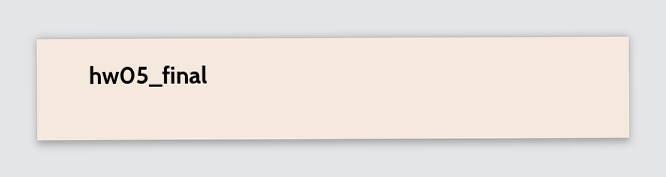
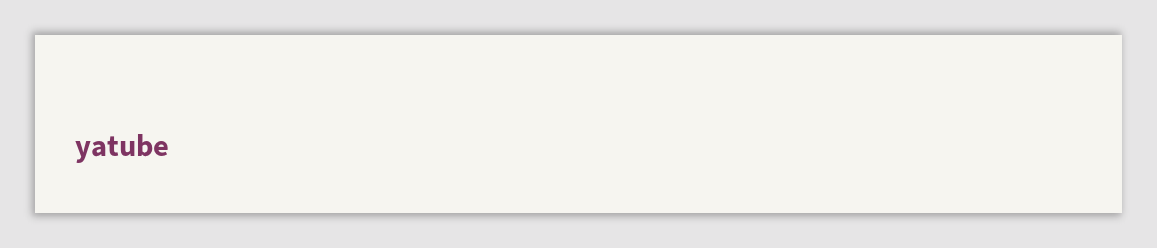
[88,65,207,88] hw05_final -> [75,134,169,163] yatube

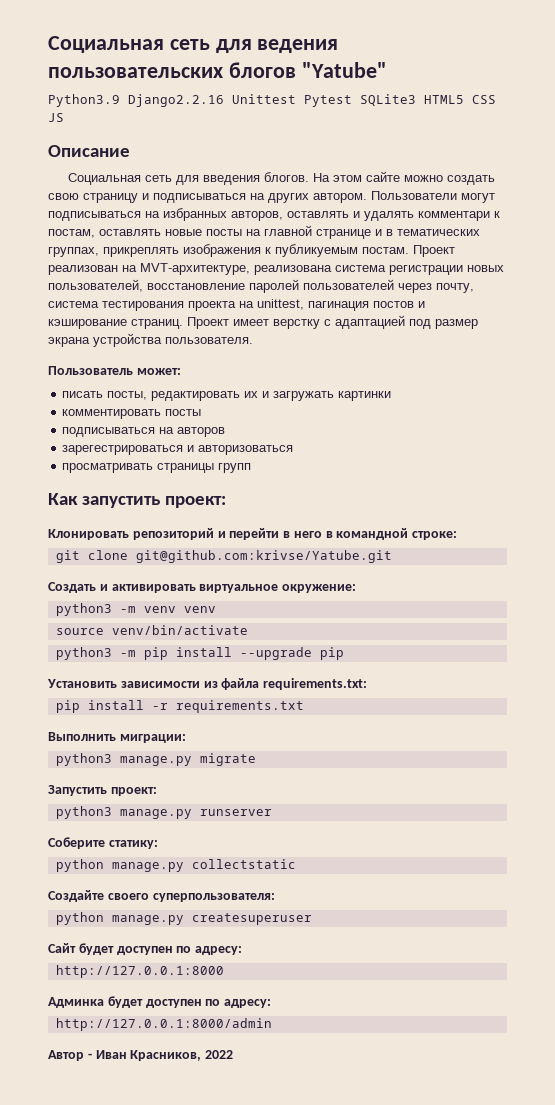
[75,134,169,163] yatube -> [48,36,339,53] [48,62,387,78] [48,94,496,107] [48,113,64,122] [48,145,130,157] [67,171,495,185] [48,191,495,203] [48,208,500,221] [48,225,480,239] [48,244,455,257] [48,263,504,275] [48,279,474,293] [48,299,425,311] [48,315,478,329] [48,333,253,347] [48,366,181,375] [62,391,392,401] [62,409,202,419] [62,427,226,437] [62,445,294,455] [62,463,252,473] [48,493,226,508] [48,528,458,540] [55,550,392,563] [48,582,357,593] [55,603,216,616] [55,625,248,635] [55,647,344,660] [47,678,368,690] [55,700,304,713] [48,732,186,743] [55,753,256,766] [48,785,157,796] [55,806,272,819] [48,837,158,849] [55,859,296,872] [48,890,275,902] [55,912,312,925] [48,943,243,955] [55,965,224,978] [48,996,272,1008] [55,1018,272,1031] [48,1050,234,1061] Социальная сеть для ведения пользовательских блогов "Yatube" // Python3.9 Django2.2.16 Unittest Pytest SQLite3 HTML5 CSS JS // Описание // Социальная сеть для введения блогов. На этом сайте можно создать свою страницу и подписываться на других автором. Пользователи могут подписываться на избранных авторов, оставлять и удалять комментари к постам, оставлять новые посты на главной странице и в тематических группах, прикреплять изображения к публикуемым постам. Проект реализован на MVT-архитектуре, реализована система регистрации новых пользователей, восстановление паролей пользователей через почту, система тестирования проекта на unittest, пагинация постов и кэширование страниц. Проект имеет верстку с адаптацией под размер экрана устройства пользователя. // Пользователь может: // писать посты, редактировать их и загружать картинки // комментировать посты // подписываться на авторов // зарегестрироваться и авторизоваться // просматривать страницы групп // Как запустить проект: // Клонировать репозиторий и перейти в него в командной строке: // git clone git@github.com:krivse/Yatube.git // Cоздать и активировать виртуальное окружение: // python3 -m venv venv // source venv/bin/activate // python3 -m pip install --upgrade pip // Установить зависимости из файла requirements.txt: // pip install -r requirements.txt // Выполнить миграции: // python3 manage.py migrate // Запустить проект: // python3 manage.py runserver // Соберите статику: // python manage.py collectstatic // Создайте своего суперпользователя: // python manage.py createsuperuser // Сайт будет доступен по адресу: // http://127.0.0.1:8000 // Админка будет доступен по адресу: // http://127.0.0.1:8000/admin // Автор - Иван Красников, 2022

